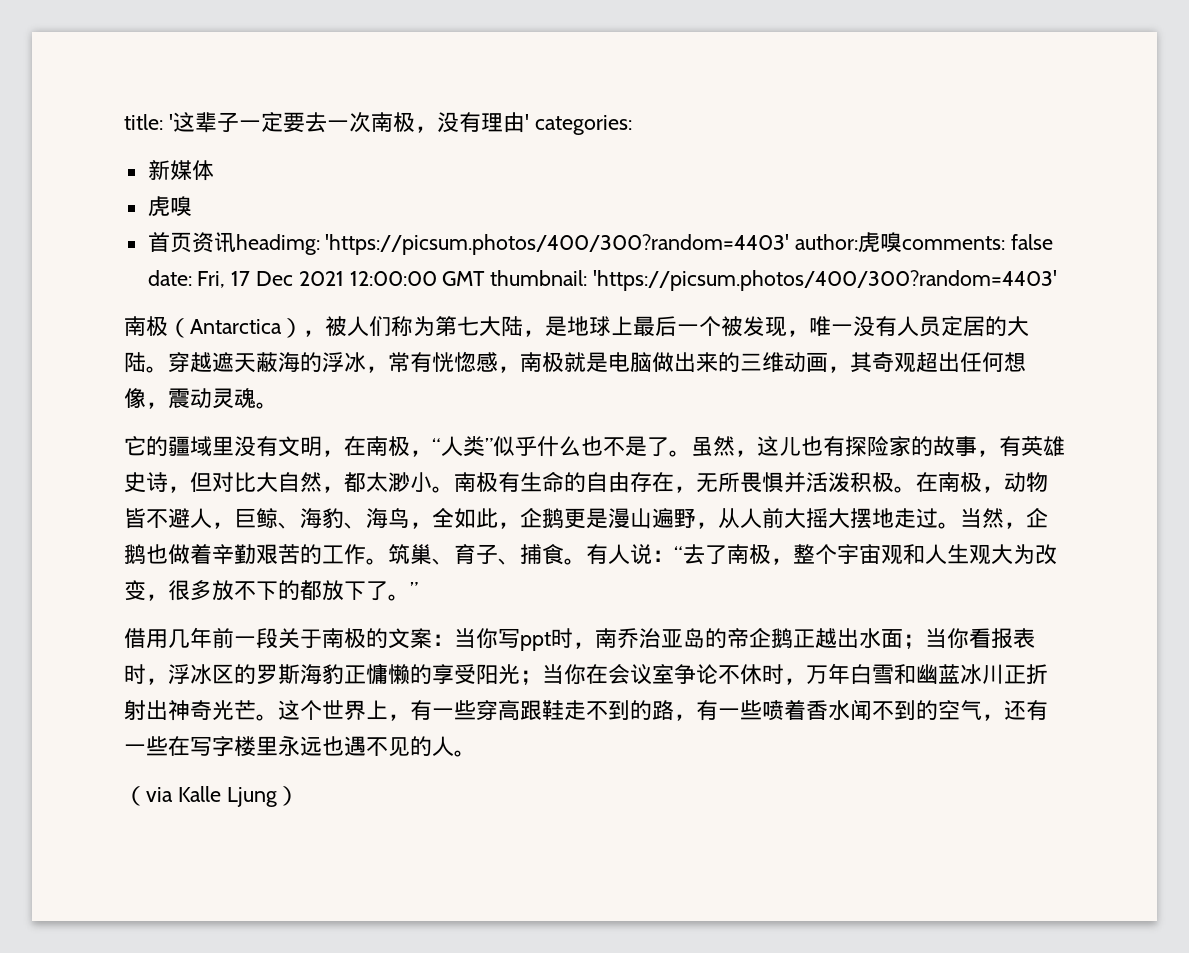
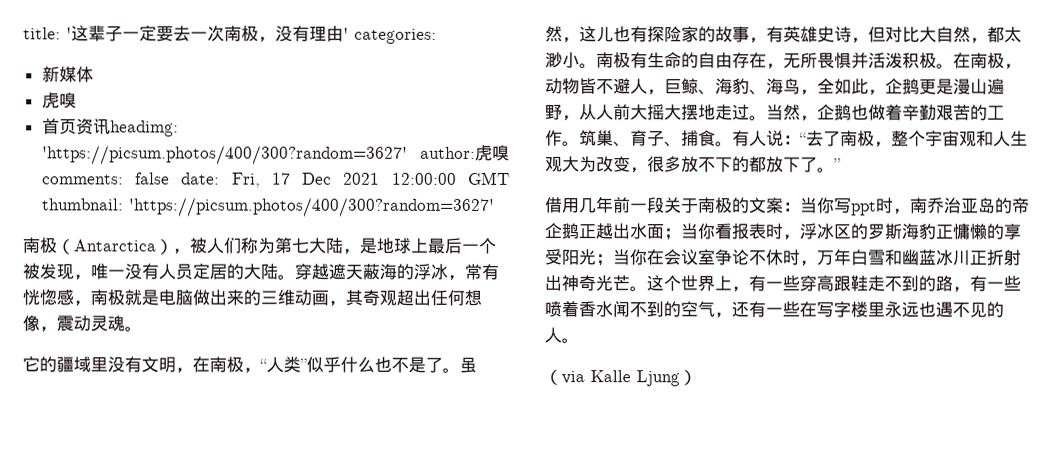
[325,234,790,255] 'https://picsum.photos/400/300?random=4403' -> [41,145,408,165] 'https://picsum.photos/400/300?random=3627'
[593,270,1058,291] 'https://picsum.photos/400/300?random=4403' -> [128,197,495,217] 'https://picsum.photos/400/300?random=3627'

